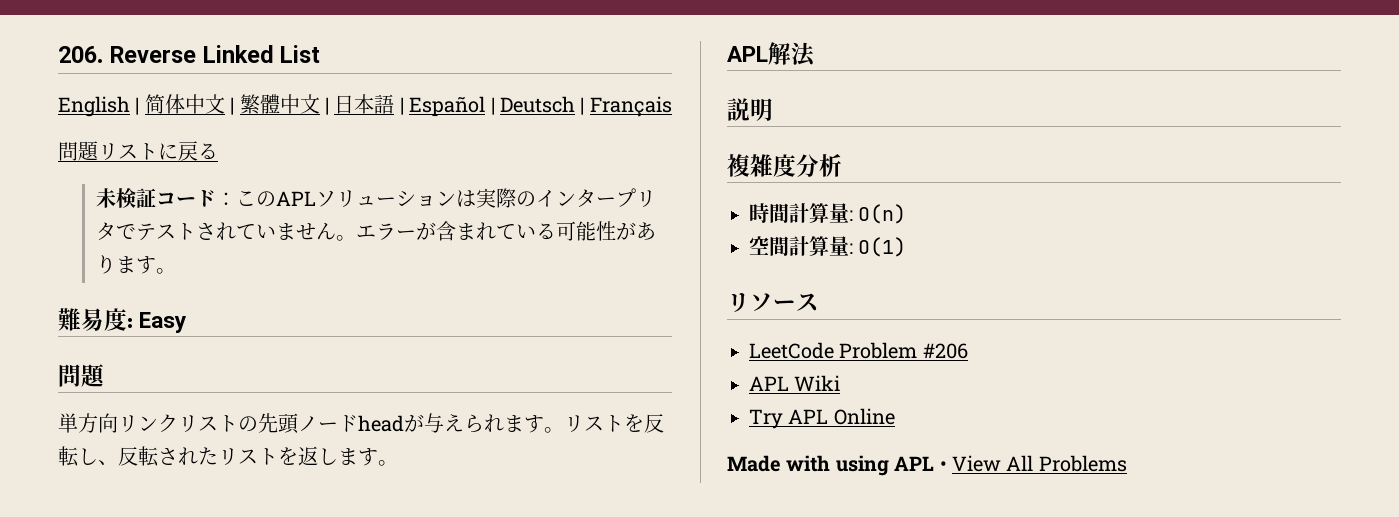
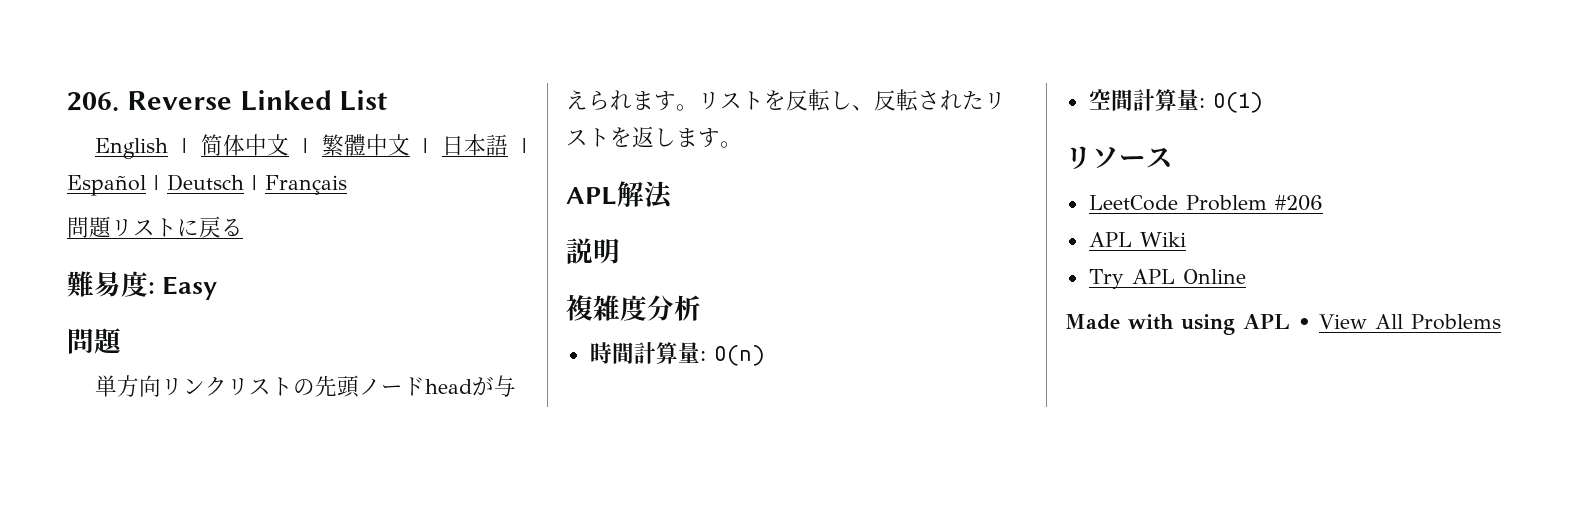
[95,188,656,208] [95,221,656,241] [95,255,176,274] // 未検証コード：このAPLソリューションは実際のインタープリタでテストされていません。エラーが含まれている可能性があります。 -> (243, 227) none

